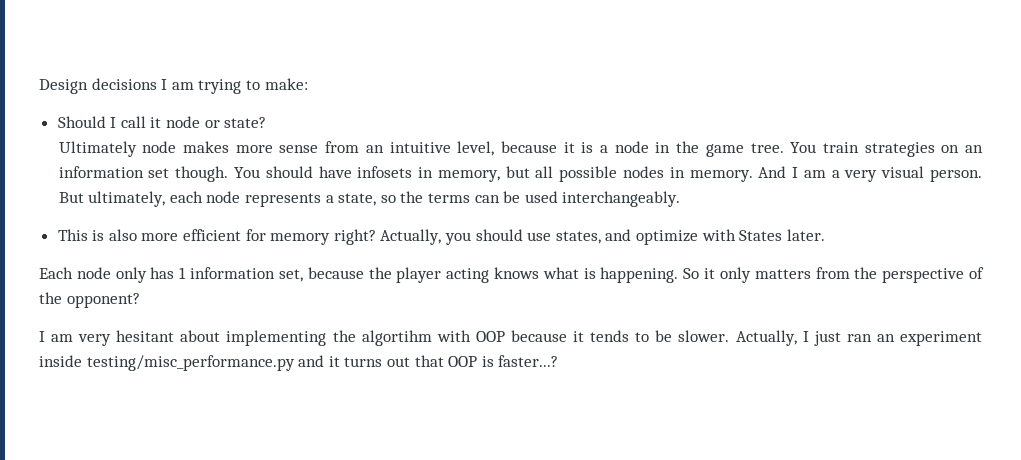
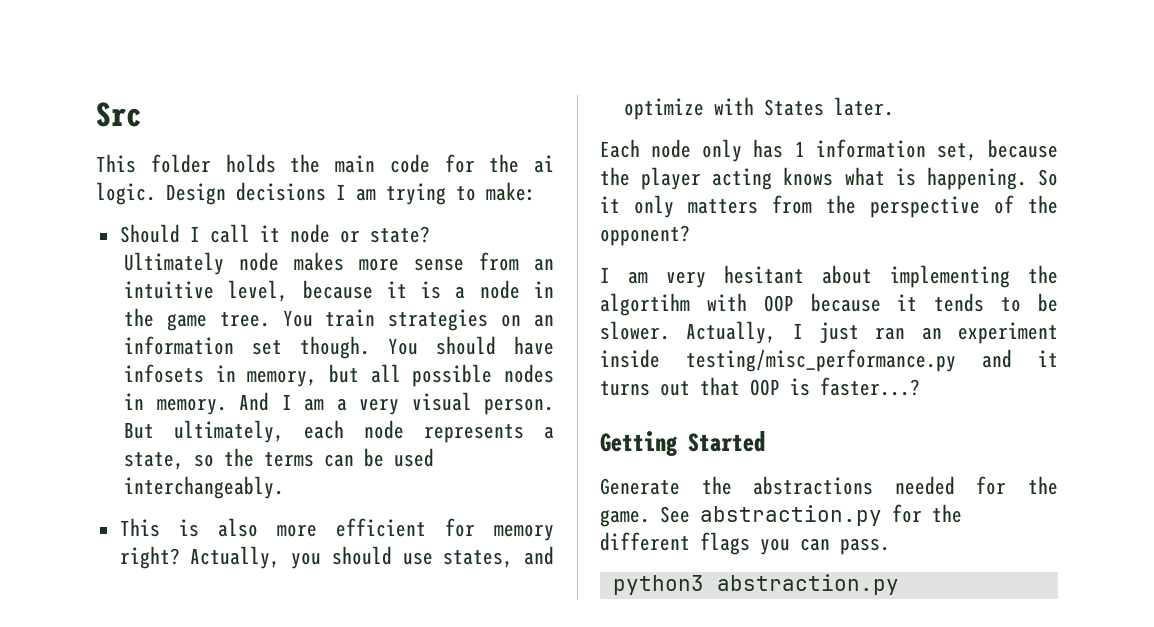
(39, 86) none -> [96,102,141,127] [96,154,554,173] [96,182,156,205] Src // This folder holds the main code for the ai logic.
(559, 361) none -> [600,431,765,456] [600,476,1058,495] [600,504,962,527] [600,532,890,555] [612,574,899,595] // Getting Started // Generate the abstractions needed for the game. See abstraction.py for the different flags you can pass. // python3 abstraction.py

